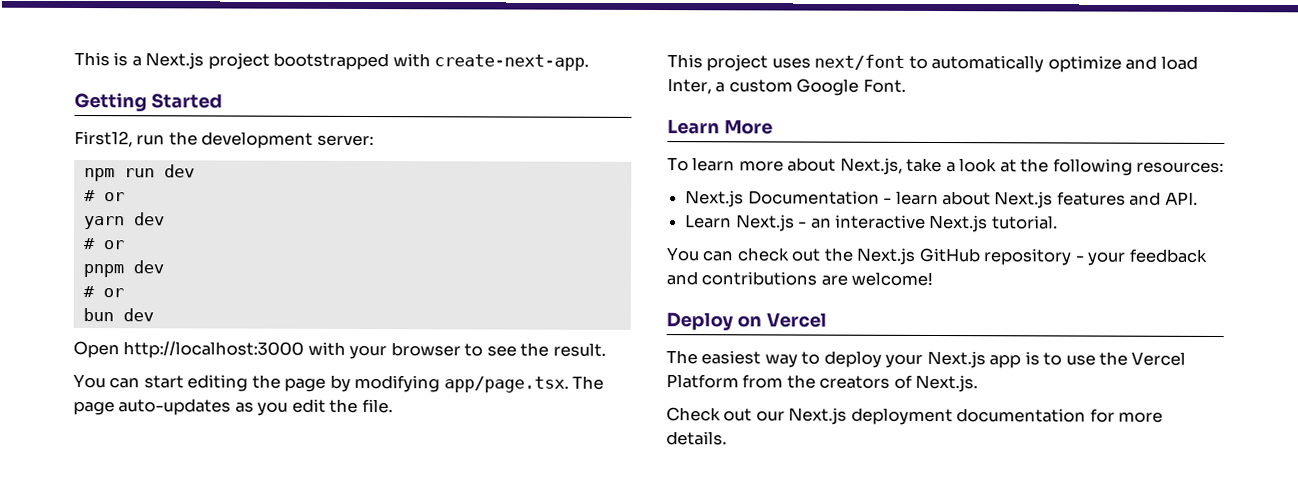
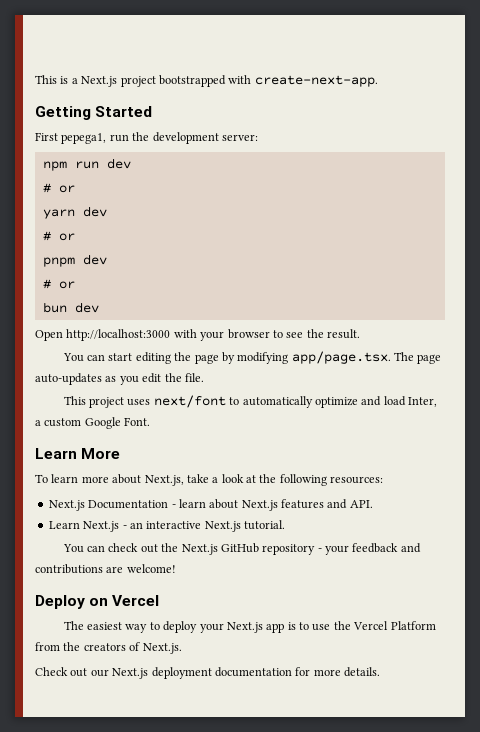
[74,130,133,148] First12, -> [35,132,107,144] First pepega1,

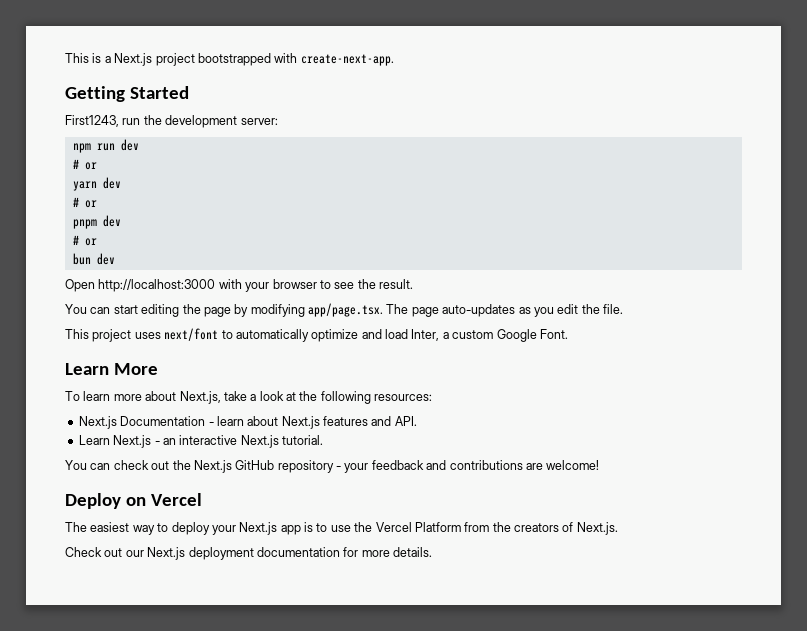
[35,132,107,144] First pepega1, -> [65,115,119,127] First1243,

